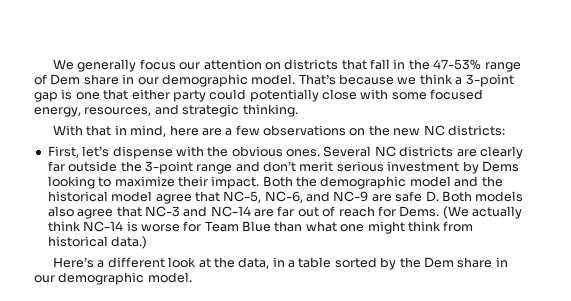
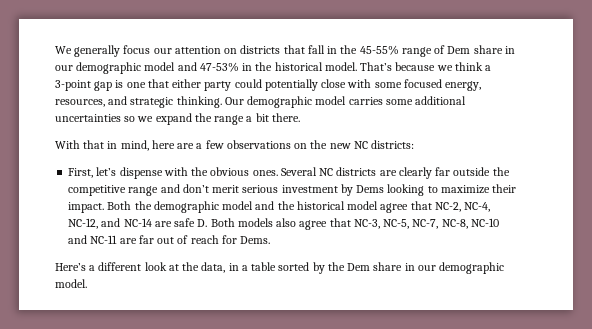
[433,59,482,70] 47-53% -> [359,45,399,55] 45-55%
(248, 80) none -> [144,62,323,72] model and 47-53% in the historical
(298, 110) none -> [224,96,467,108] [55,113,300,125] Our demographic model carries some additional uncertainties so we expand the range a bit there.
[144,161,193,174] 3-point -> [68,185,127,196] competitive
[223,191,369,203] NC-5, NC-6, and NC-9 -> [434,202,491,212] [68,218,152,229] NC-2, NC-4, NC-12, and NC-14
[144,206,251,217] NC-3 and NC-14 -> [353,218,499,229] [68,235,118,244] NC-3, NC-5, NC-7, NC-8, NC-10 and NC-11
[442,206,522,219] [47,221,474,234] [47,236,148,249] (We actually think NC-14 is worse for Team Blue than what one might think from historical data.) -> (271, 240) none

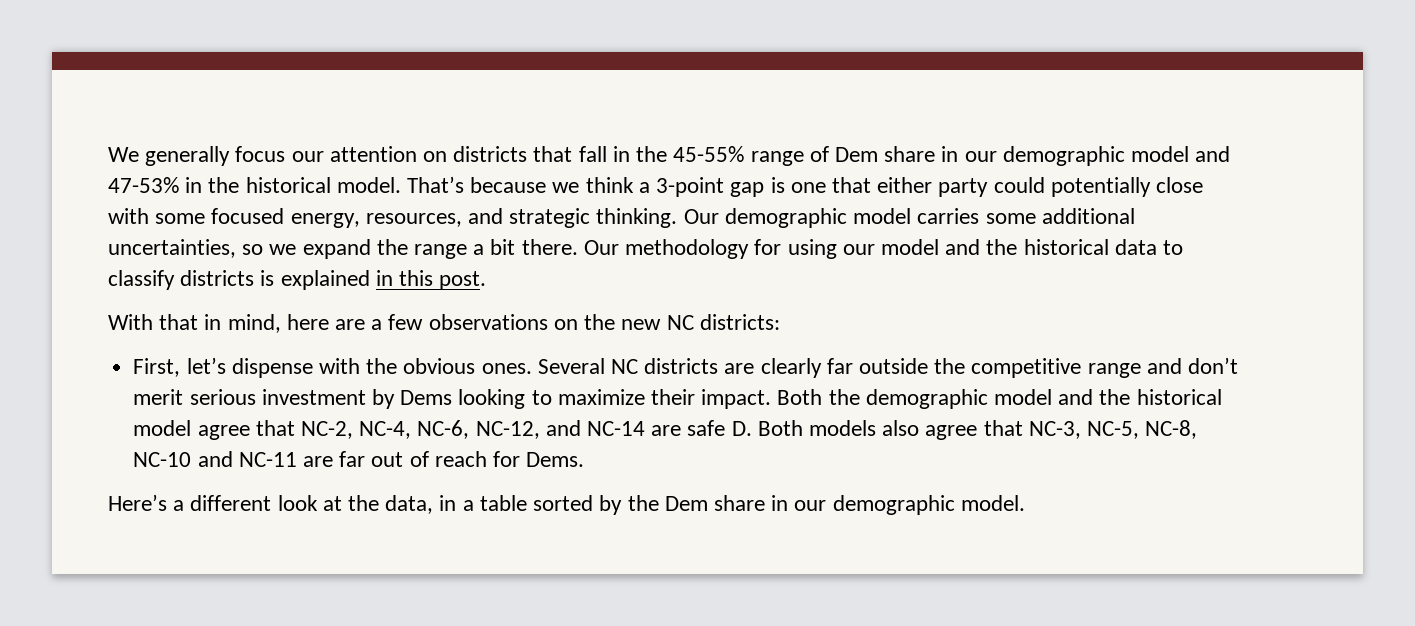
[55,114,121,122] uncertainties -> [108,239,236,258] uncertainties,
(300, 117) none -> [583,239,1183,259] [108,270,487,290] Our methodology for using our model and the historical data to classify districts is explained in this post.
(491, 207) none -> [417,420,470,439] NC-6,
[412,219,439,229] NC-7, -> (1140, 430) none

